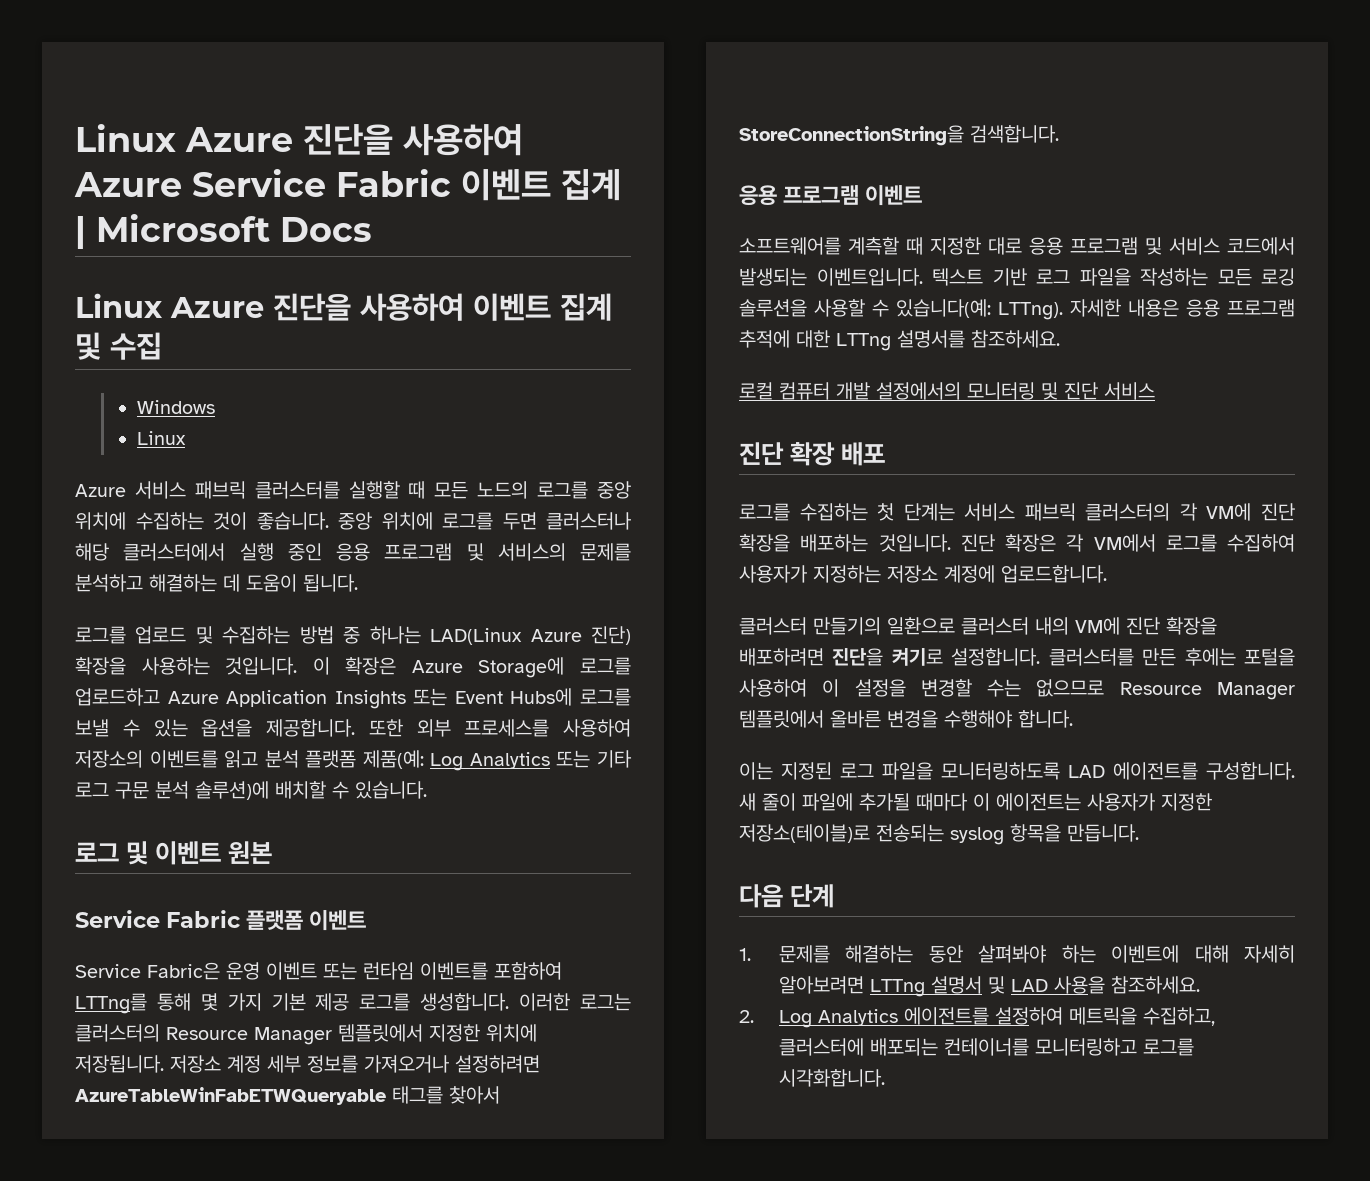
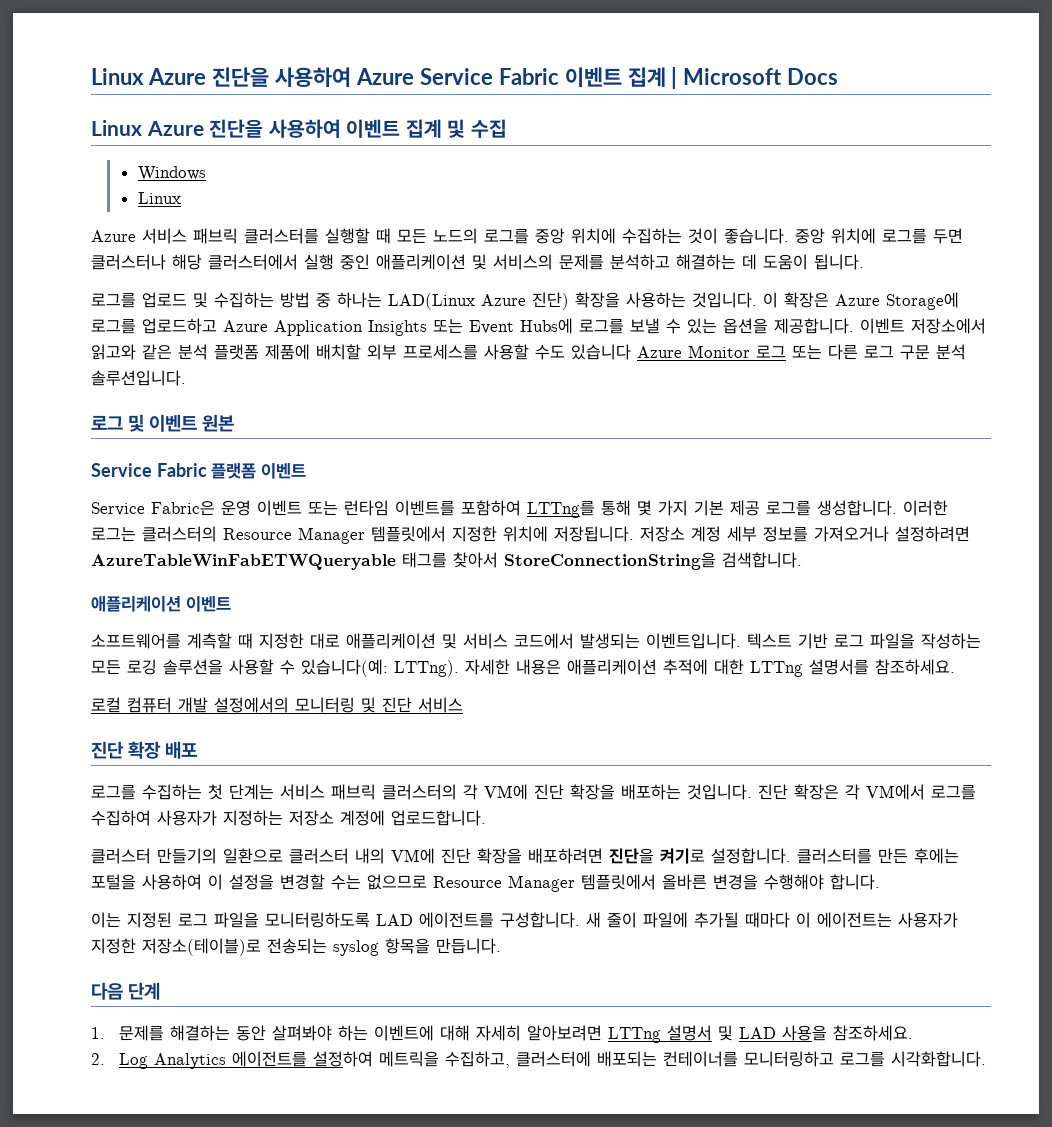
[336,543,453,561] 응용 프로그램 -> [376,254,466,270] 애플리케이션
[368,719,631,737] [75,750,632,771] [75,781,427,800] 또한 외부 프로세스를 사용하여 저장소의 이벤트를 읽고 분석 플랫폼 제품(예: Log Analytics 또는 기타 로그 구문 분석 솔루션)에 배치할 수 있습니다. -> [860,318,986,334] [91,344,966,360] [91,370,186,386] 이벤트 저장소에서 읽고와 같은 분석 플랫폼 제품에 배치할 외부 프로세스를 사용할 수도 있습니다 Azure Monitor 로그 또는 다른 로그 구문 분석 솔루션입니다.
[739,185,860,206] 응용 프로그램 -> [91,596,181,612] 애플리케이션
[1029,237,1138,255] 응용 프로그램 -> [346,633,436,649] 애플리케이션
[1186,299,1295,317] 응용 프로그램 -> [567,659,657,675] 애플리케이션

